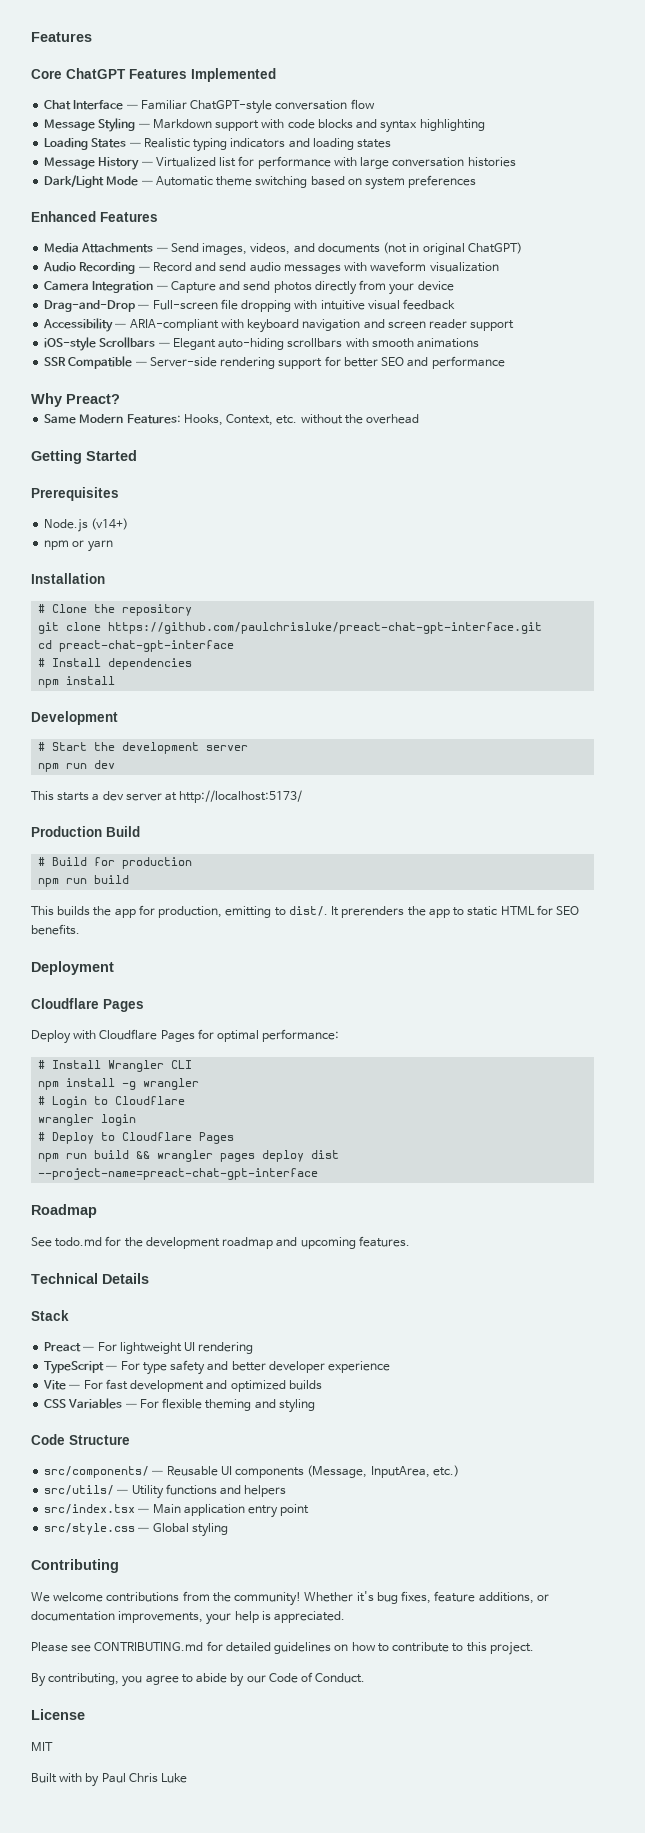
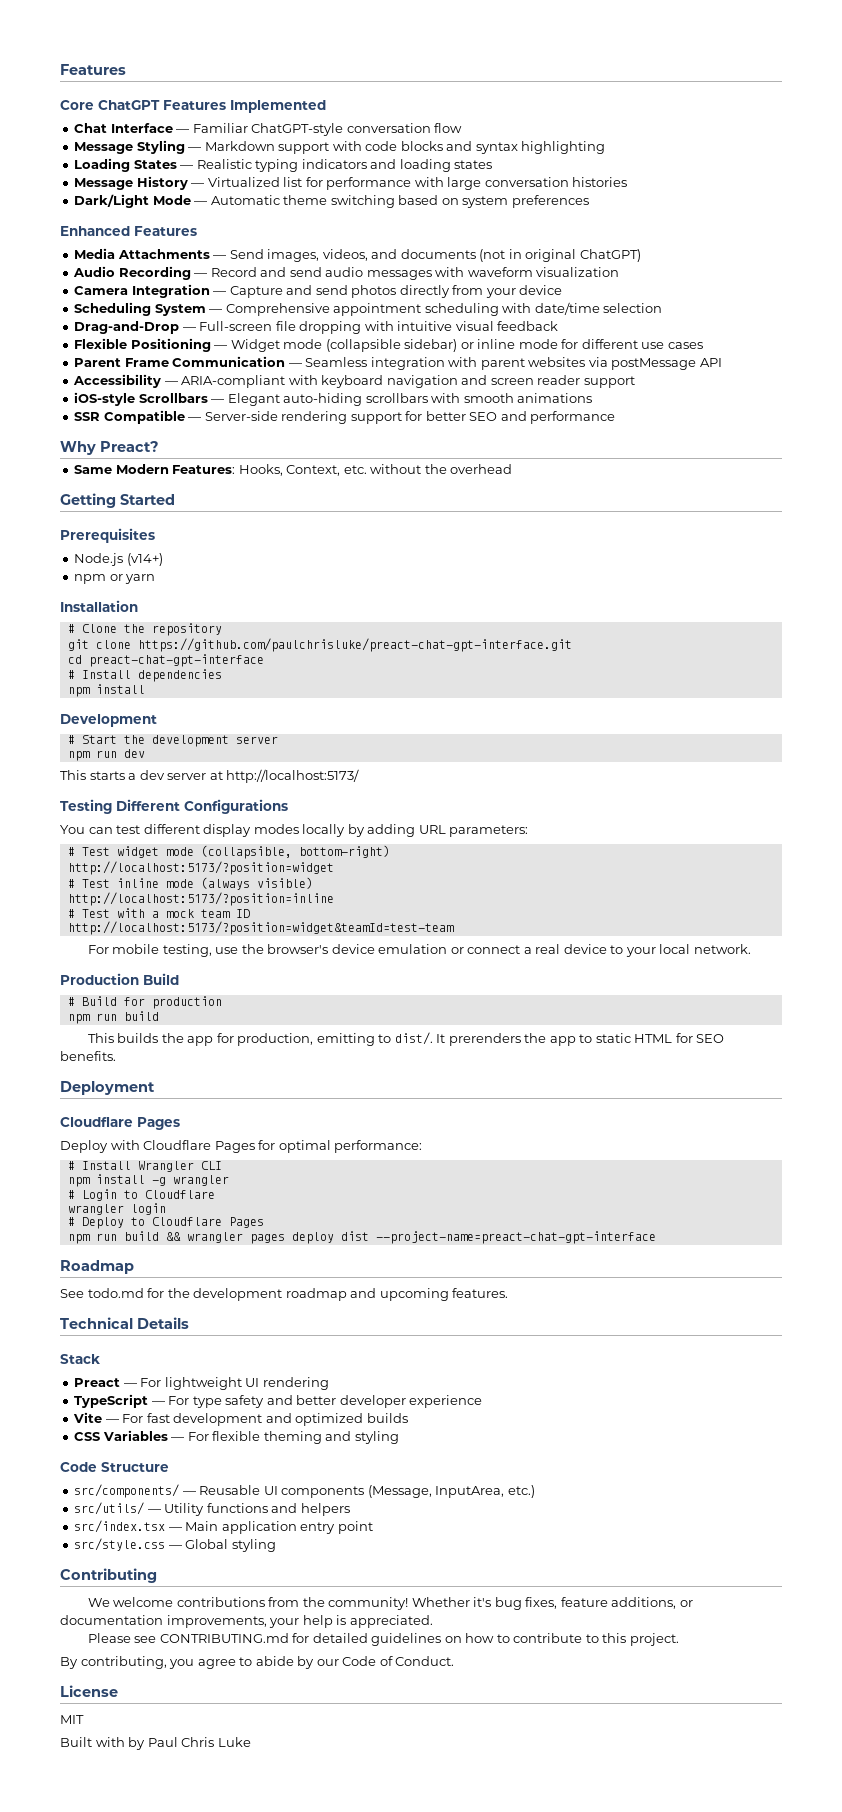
(454, 286) none -> [74,302,663,316] // Scheduling System — Comprehensive appointment scheduling with date/time selection
(456, 304) none -> [74,338,703,352] [74,356,722,370] // Flexible Positioning — Widget mode (collapsible sidebar) or inline mode for different use cases // Parent Frame Communication — Seamless integration with parent websites via postMessage API
(303, 796) none -> [60,799,288,814] [60,824,529,837] [67,845,390,859] [67,861,334,875] [67,877,313,890] [67,892,334,906] [67,908,250,918] [67,921,454,935] [87,944,751,957] // Testing Different Configurations // You can test different display modes locally by adding URL parameters: // # Test widget mode (collapsible, bottom-right) // http://localhost:5173/?position=widget // # Test inline mode (always visible) // http://localhost:5173/?position=inline // # Test with a mock team ID // http://localhost:5173/?position=widget&teamId=test-team // For mobile testing, use the browser's device emulation or connect a real device to your local network.

